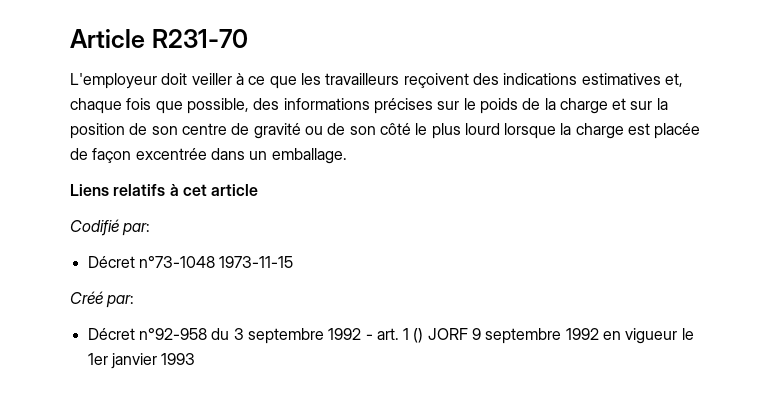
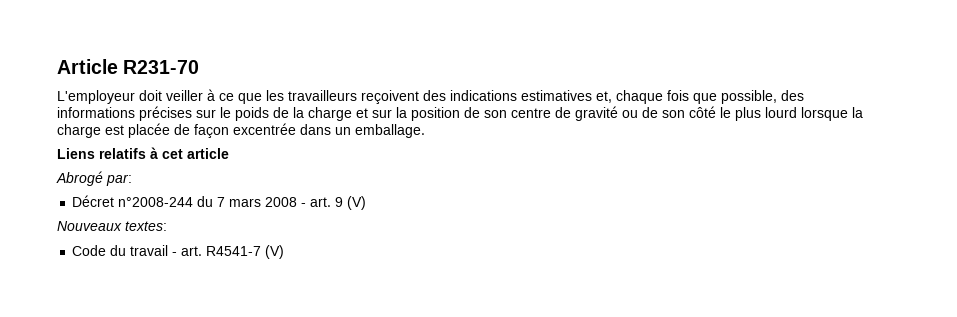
[70,219,151,236] [87,256,294,268] [70,291,135,308] [87,328,694,344] [87,353,196,369] Codifié par: // Décret n°73-1048 1973-11-15 // Créé par: // Décret n°92-958 du 3 septembre 1992 - art. 1 () JORF 9 septembre 1992 en vigueur le 1er janvier 1993 -> [56,171,132,186] [72,195,367,210] [57,221,167,231] [72,245,285,259] Abrogé par: // Décret n°2008-244 du 7 mars 2008 - art. 9 (V) // Nouveaux textes: // Code du travail - art. R4541-7 (V)

